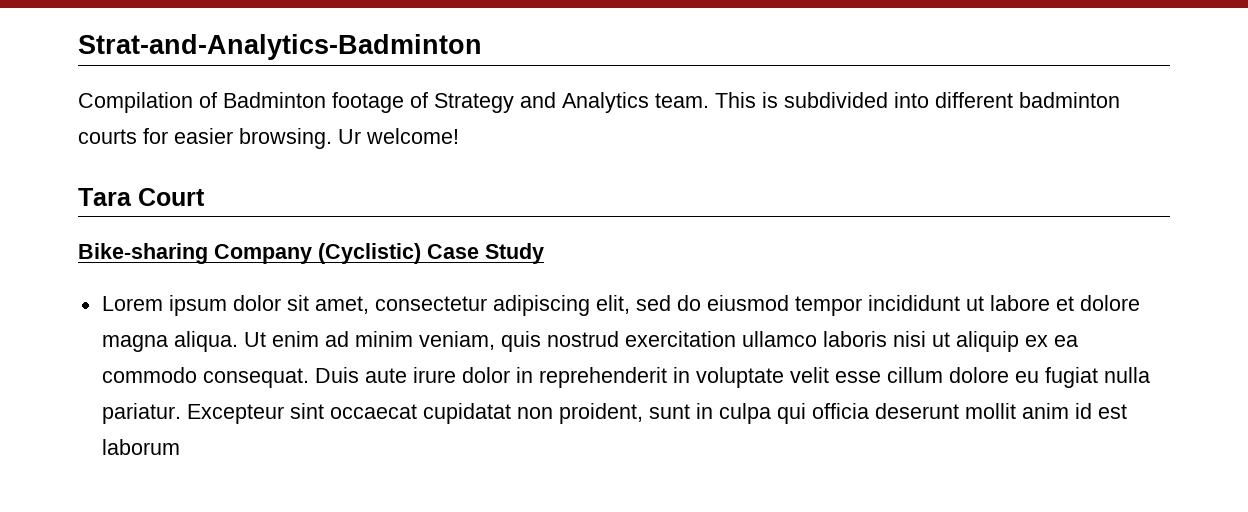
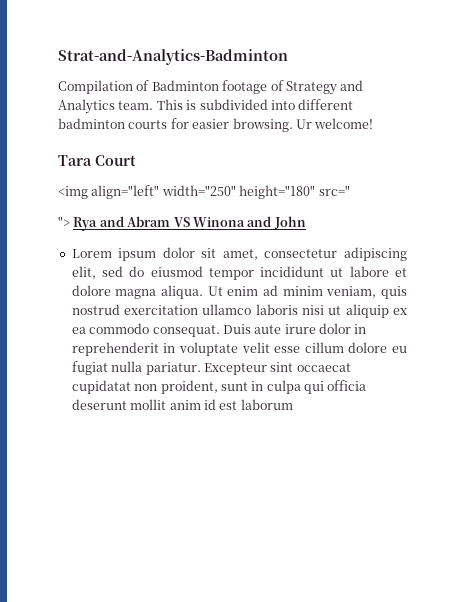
[78,243,544,264] Bike-sharing Company (Cyclistic) Case Study -> [58,185,350,199] [58,216,306,231] <img align="left" width="250" height="180" src=" // "> Rya and Abram VS Winona and John

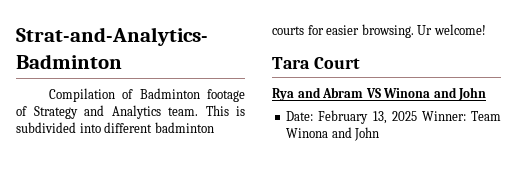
[58,185,350,199] [58,216,70,227] <img align="left" width="250" height="180" src=" // "> -> (360, 63) none
[71,247,407,261] [71,266,407,280] [71,285,407,299] [71,304,407,318] [71,323,367,337] [71,342,407,356] [71,361,351,375] [71,380,367,394] [71,399,293,410] Lorem ipsum dolor sit amet, consectetur adipiscing elit, sed do eiusmod tempor incididunt ut labore et dolore magna aliqua. Ut enim ad minim veniam, quis nostrud exercitation ullamco laboris nisi ut aliquip ex ea commodo consequat. Duis aute irure dolor in reprehenderit in voluptate velit esse cillum dolore eu fugiat nulla pariatur. Excepteur sint occaecat cupidatat non proident, sunt in culpa qui officia deserunt mollit anim id est laborum -> [286,110,501,124] [286,127,380,141] Date: February 13, 2025 Winner: Team Winona and John

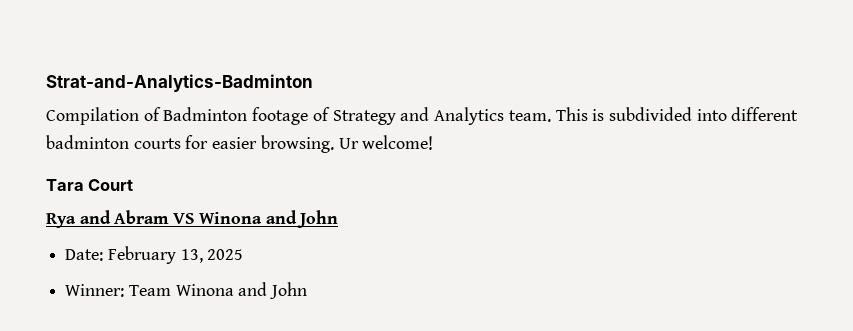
(417, 116) none -> (244, 254) //

